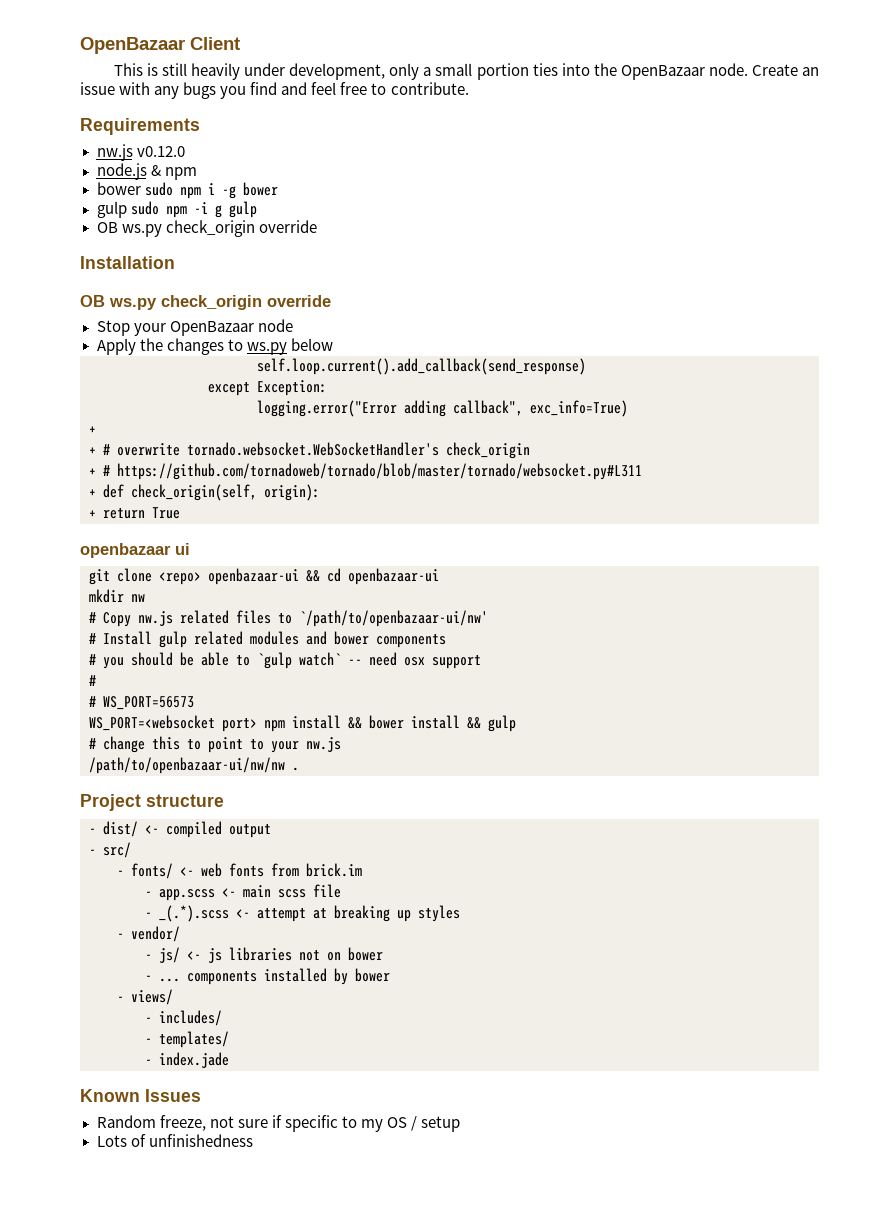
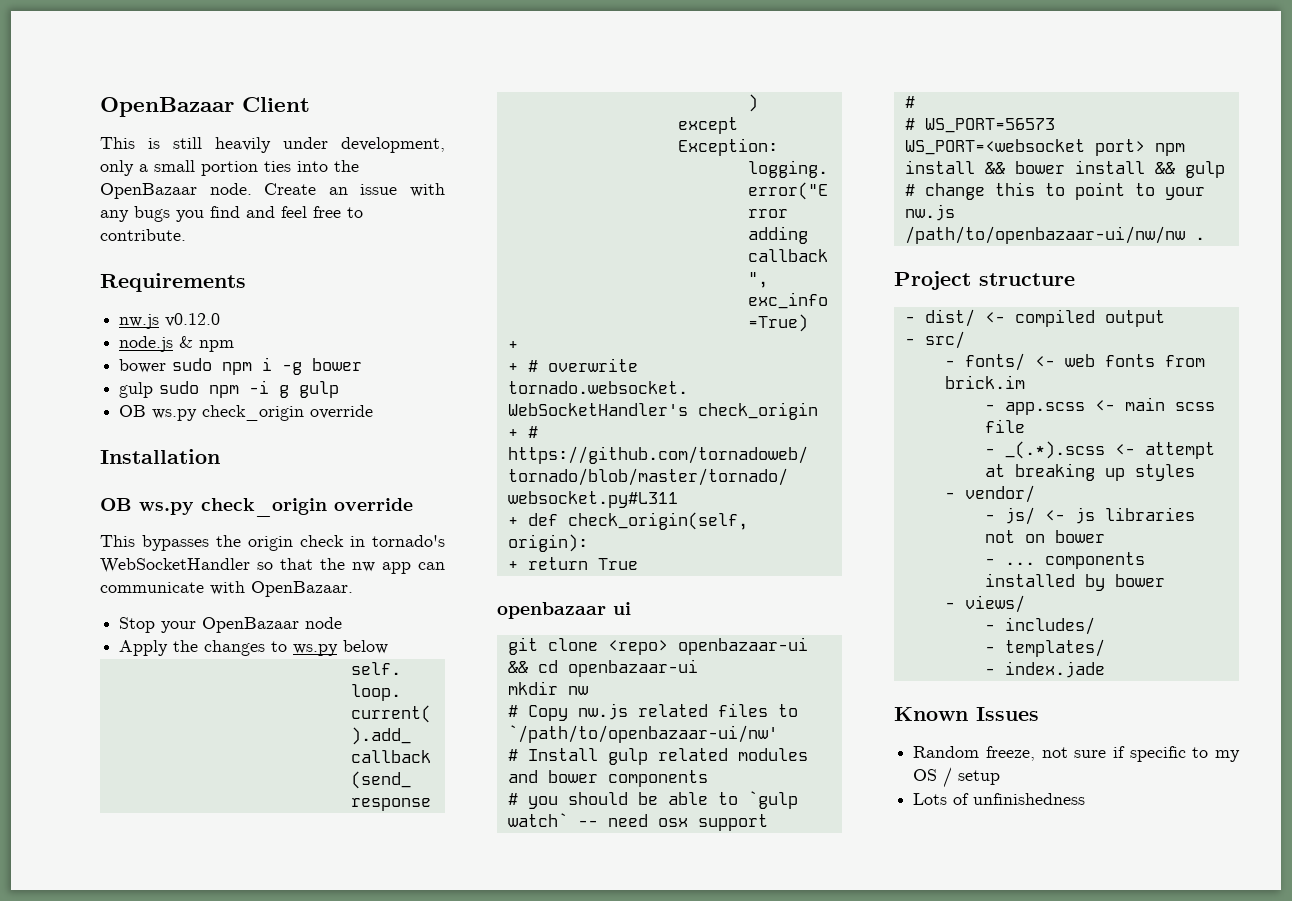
(331, 301) none -> [100,535,445,551] [100,558,445,574] [100,581,353,597] // This bypasses the origin check in tornado's WebSocketHandler so that the nw app can communicate with OpenBazaar.

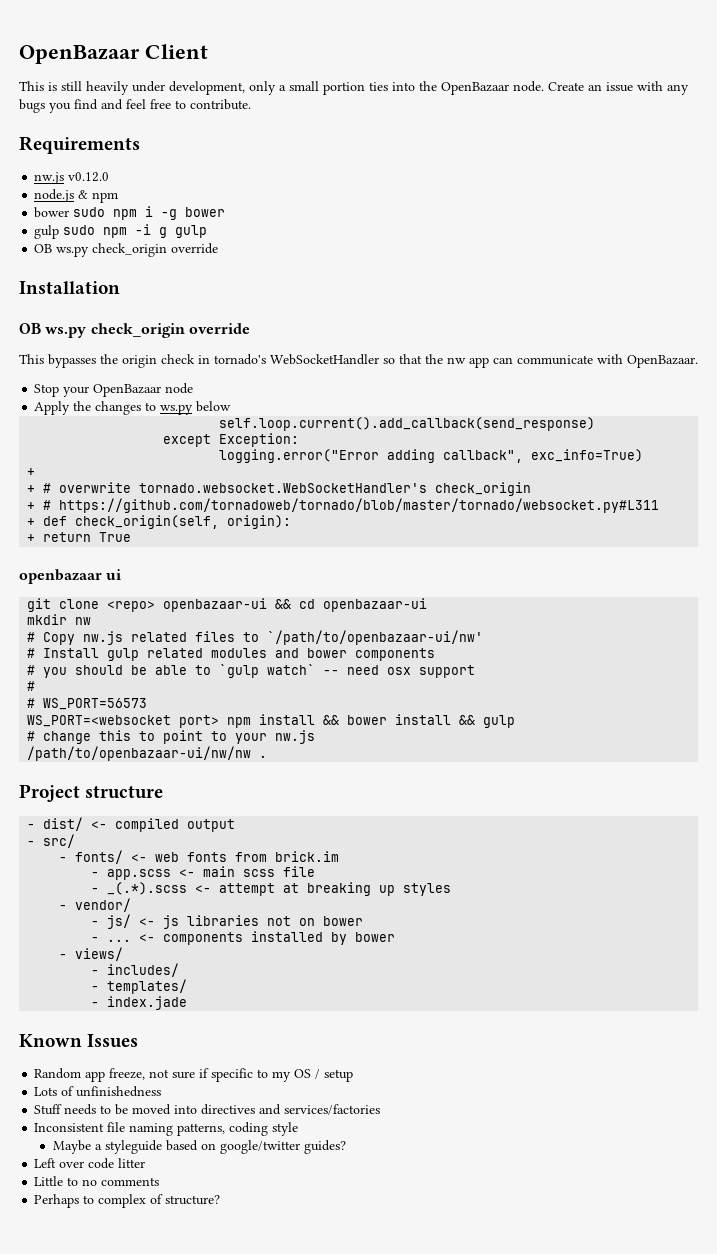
(1035, 563) none -> [139,934,156,942] <-
(980, 752) none -> [85,1071,106,1082] app
(1086, 799) none -> [34,1104,381,1115] [34,1122,299,1136] [53,1140,347,1154] [34,1158,146,1169] [34,1176,160,1186] [34,1194,221,1208] // Stuff needs to be moved into directives and services/factories // Inconsistent file naming patterns, coding style // Maybe a styleguide based on google/twitter guides? // Left over code litter // Little to no comments // Perhaps to complex of structure?

